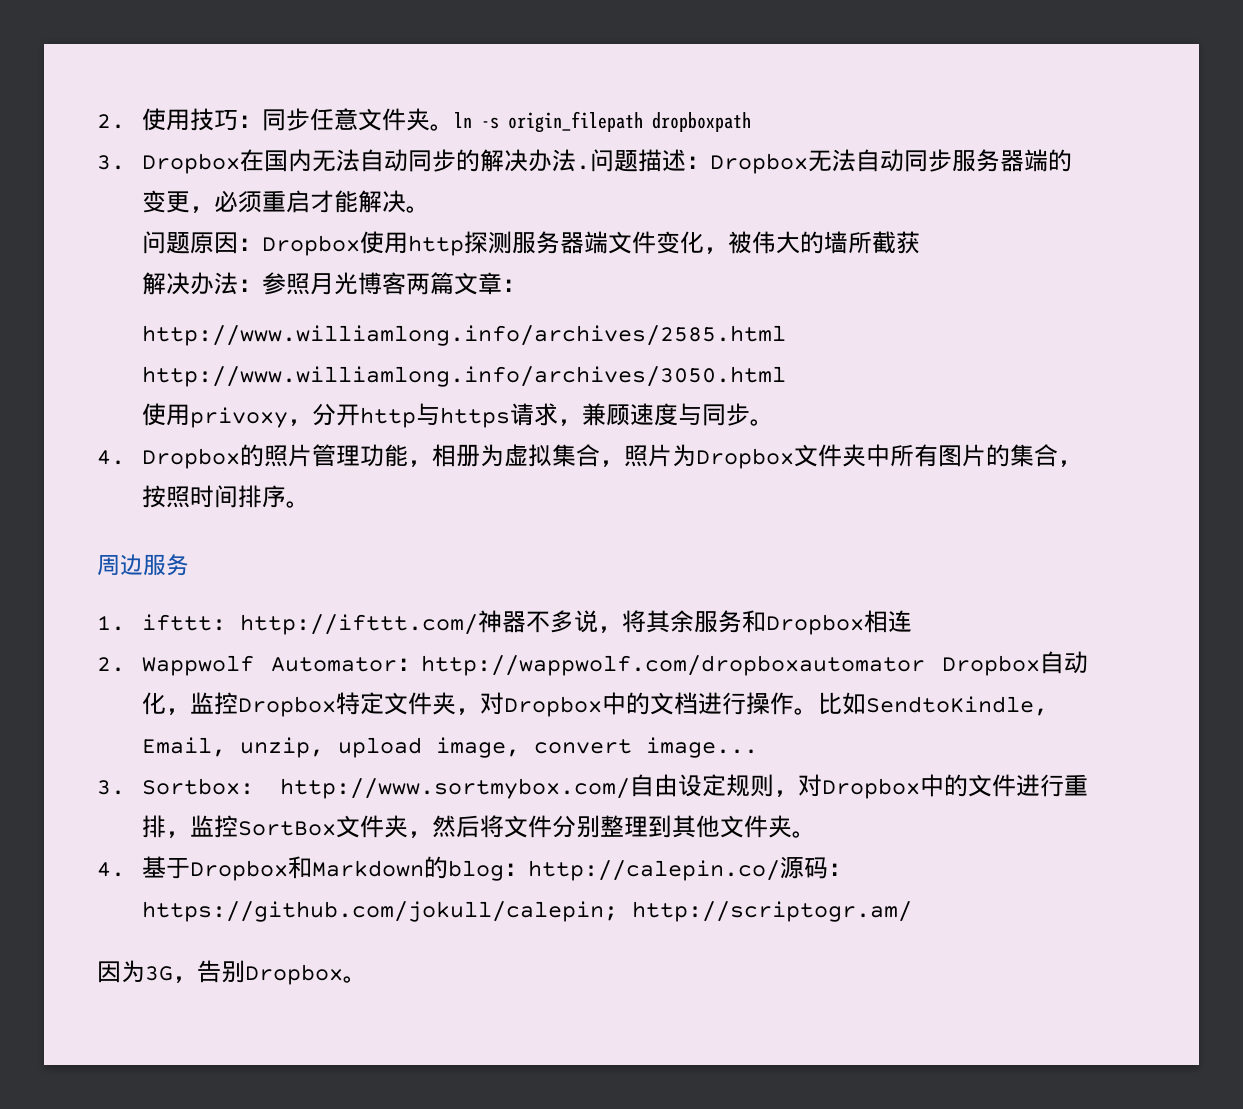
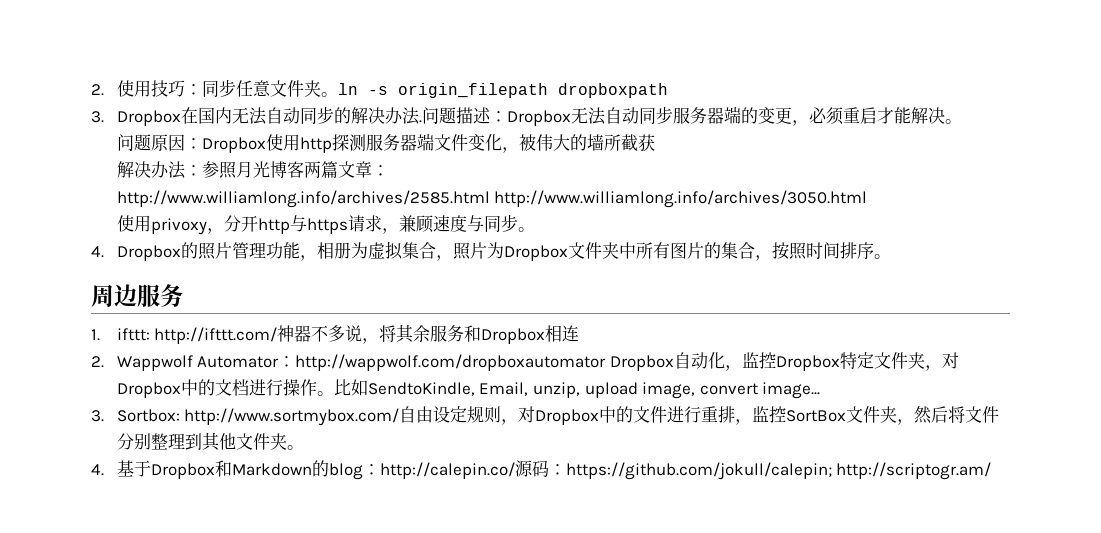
[97,960,367,985] // 因为3G，告别Dropbox。 -> (992, 471) none

